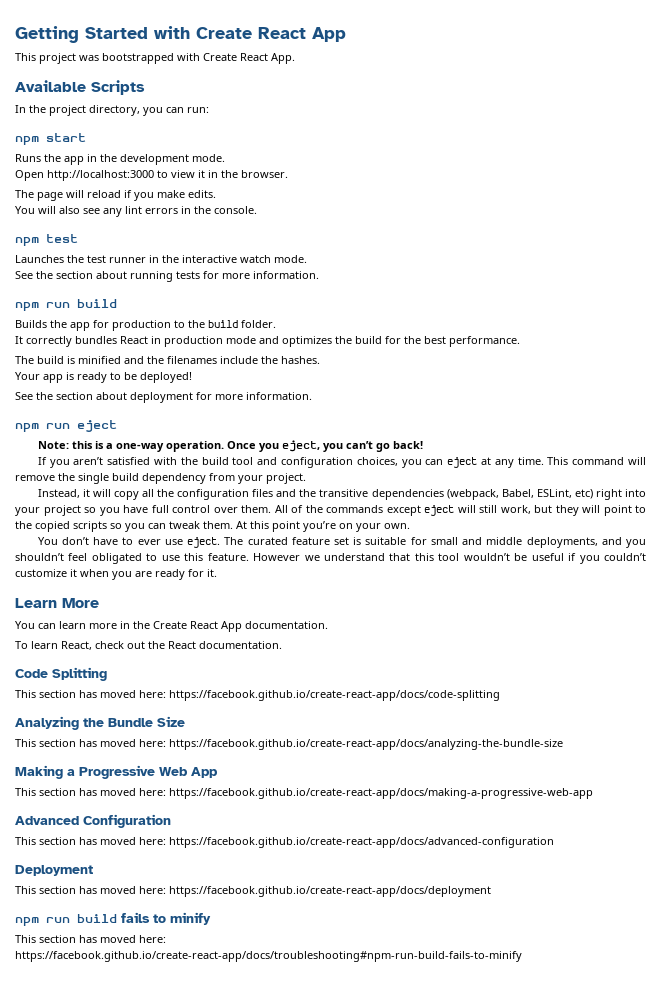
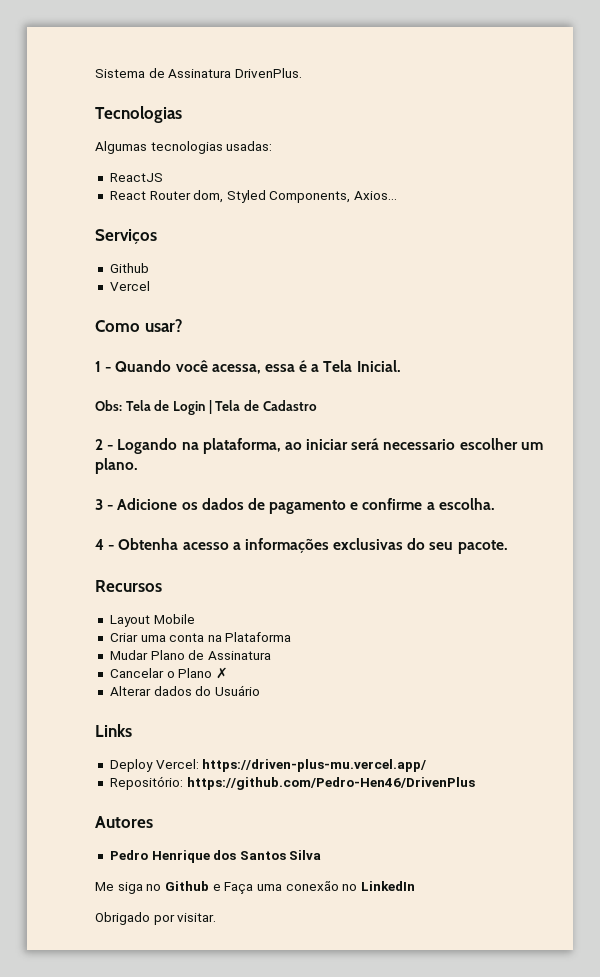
[15,26,346,43] [15,53,295,64] [15,80,145,95] [15,105,209,116] [15,133,86,145] [15,154,225,165] [15,170,288,181] [15,190,216,201] [15,206,257,217] [15,234,78,246] [15,255,307,263] [15,271,319,282] [15,299,117,311] [15,320,276,331] [15,336,520,347] [15,356,320,364] [15,372,192,383] [15,392,312,403] [15,420,117,432] [37,440,423,452] [37,457,647,468] [15,473,306,484] [37,489,646,500] [15,505,646,516] [15,521,410,532] [37,537,647,548] [15,553,647,564] [15,569,217,580] [15,598,99,608] [15,621,328,632] [15,641,282,650] [15,667,107,681] [15,690,500,701] [15,716,185,730] [15,739,563,750] [15,765,218,779] [15,788,593,799] [15,814,171,828] [15,837,554,848] [15,865,93,876] [15,886,491,897] [15,912,211,926] [15,935,166,943] [15,951,522,962] Getting Started with Create React App // This project was bootstrapped with Create React App. // Available Scripts // In the project directory, you can run: // npm start // Runs the app in the development mode. // Open http://localhost:3000 to view it in the browser. // The page will reload if you make edits. // You will also see any lint errors in the console. // npm test // Launches the test runner in the interactive watch mode. // See the section about running tests for more information. // npm run build // Builds the app for production to the build folder. // It correctly bundles React in production mode and optimizes the build for the best performance. // The build is minified and the filenames include the hashes. // Your app is ready to be deployed! // See the section about deployment for more information. // npm run eject // Note: this is a one-way operation. Once you eject, you can’t go back! // If you aren’t satisfied with the build tool and configuration choices, you can eject at any time. This command will remove the single build dependency from your project. // Instead, it will copy all the configuration files and the transitive dependencies (webpack, Babel, ESLint, etc) right into your project so you have full control over them. All of the commands except eject will still work, but they will point to the copied scripts so you can tweak them. At this point you’re on your own. // You don’t have to ever use eject. The curated feature set is suitable for small and middle deployments, and you shouldn’t feel obligated to use this feature. However we understand that this tool wouldn’t be useful if you couldn’t customize it when you are ready for it. // Learn More // You can learn more in the Create React App documentation. // To learn React, check out the React documentation. // Code Splitting // This section has moved here: https://facebook.github.io/create-react-app/docs/code-splitting // Analyzing the Bundle Size // This section has moved here: https://facebook.github.io/create-react-app/docs/analyzing-the-bundle-size // Making a Progressive Web App // This section has moved here: https://facebook.github.io/create-react-app/docs/making-a-progressive-web-app // Advanced Configuration // This section has moved here: https://facebook.github.io/create-react-app/docs/advanced-configuration // Deployment // This section has moved here: https://facebook.github.io/create-react-app/docs/deployment // npm run build fails to minify // This section has moved here: https://facebook.github.io/create-react-app/docs/troubleshooting#npm-run-build-fails-to-minify -> [95,68,302,78] [95,106,182,123] [95,141,273,154] [109,173,163,182] [109,190,398,203] [95,229,157,244] [109,263,149,273] [109,281,150,291] [95,319,183,332] [95,360,401,374] [95,400,317,415] [95,438,543,454] [95,458,138,474] [95,498,495,514] [95,538,508,554] [95,580,162,592] [109,614,195,627] [109,632,292,642] [109,650,271,660] [109,667,228,679] [109,685,260,696] [95,724,132,737] [109,759,427,772] [109,776,475,790] [95,816,153,828] [109,850,322,863] [95,881,415,894] [95,912,217,925] Sistema de Assinatura DrivenPlus. // Tecnologias // Algumas tecnologias usadas: // ReactJS // React Router dom, Styled Components, Axios... // Serviços // Github // Vercel // Como usar? // 1 - Quando você acessa, essa é a Tela Inicial. // Obs: Tela de Login | Tela de Cadastro // 2 - Logando na plataforma, ao iniciar será necessario escolher um plano. // 3 - Adicione os dados de pagamento e confirme a escolha. // 4 - Obtenha acesso a informações exclusivas do seu pacote. // Recursos // Layout Mobile // Criar uma conta na Plataforma // Mudar Plano de Assinatura // Cancelar o Plano ✗ // Alterar dados do Usuário // Links // Deploy Vercel: https://driven-plus-mu.vercel.app/ // Repositório: https://github.com/Pedro-Hen46/DrivenPlus // Autores // Pedro Henrique dos Santos Silva // Me siga no Github e Faça uma conexão no LinkedIn // Obrigado por visitar.

